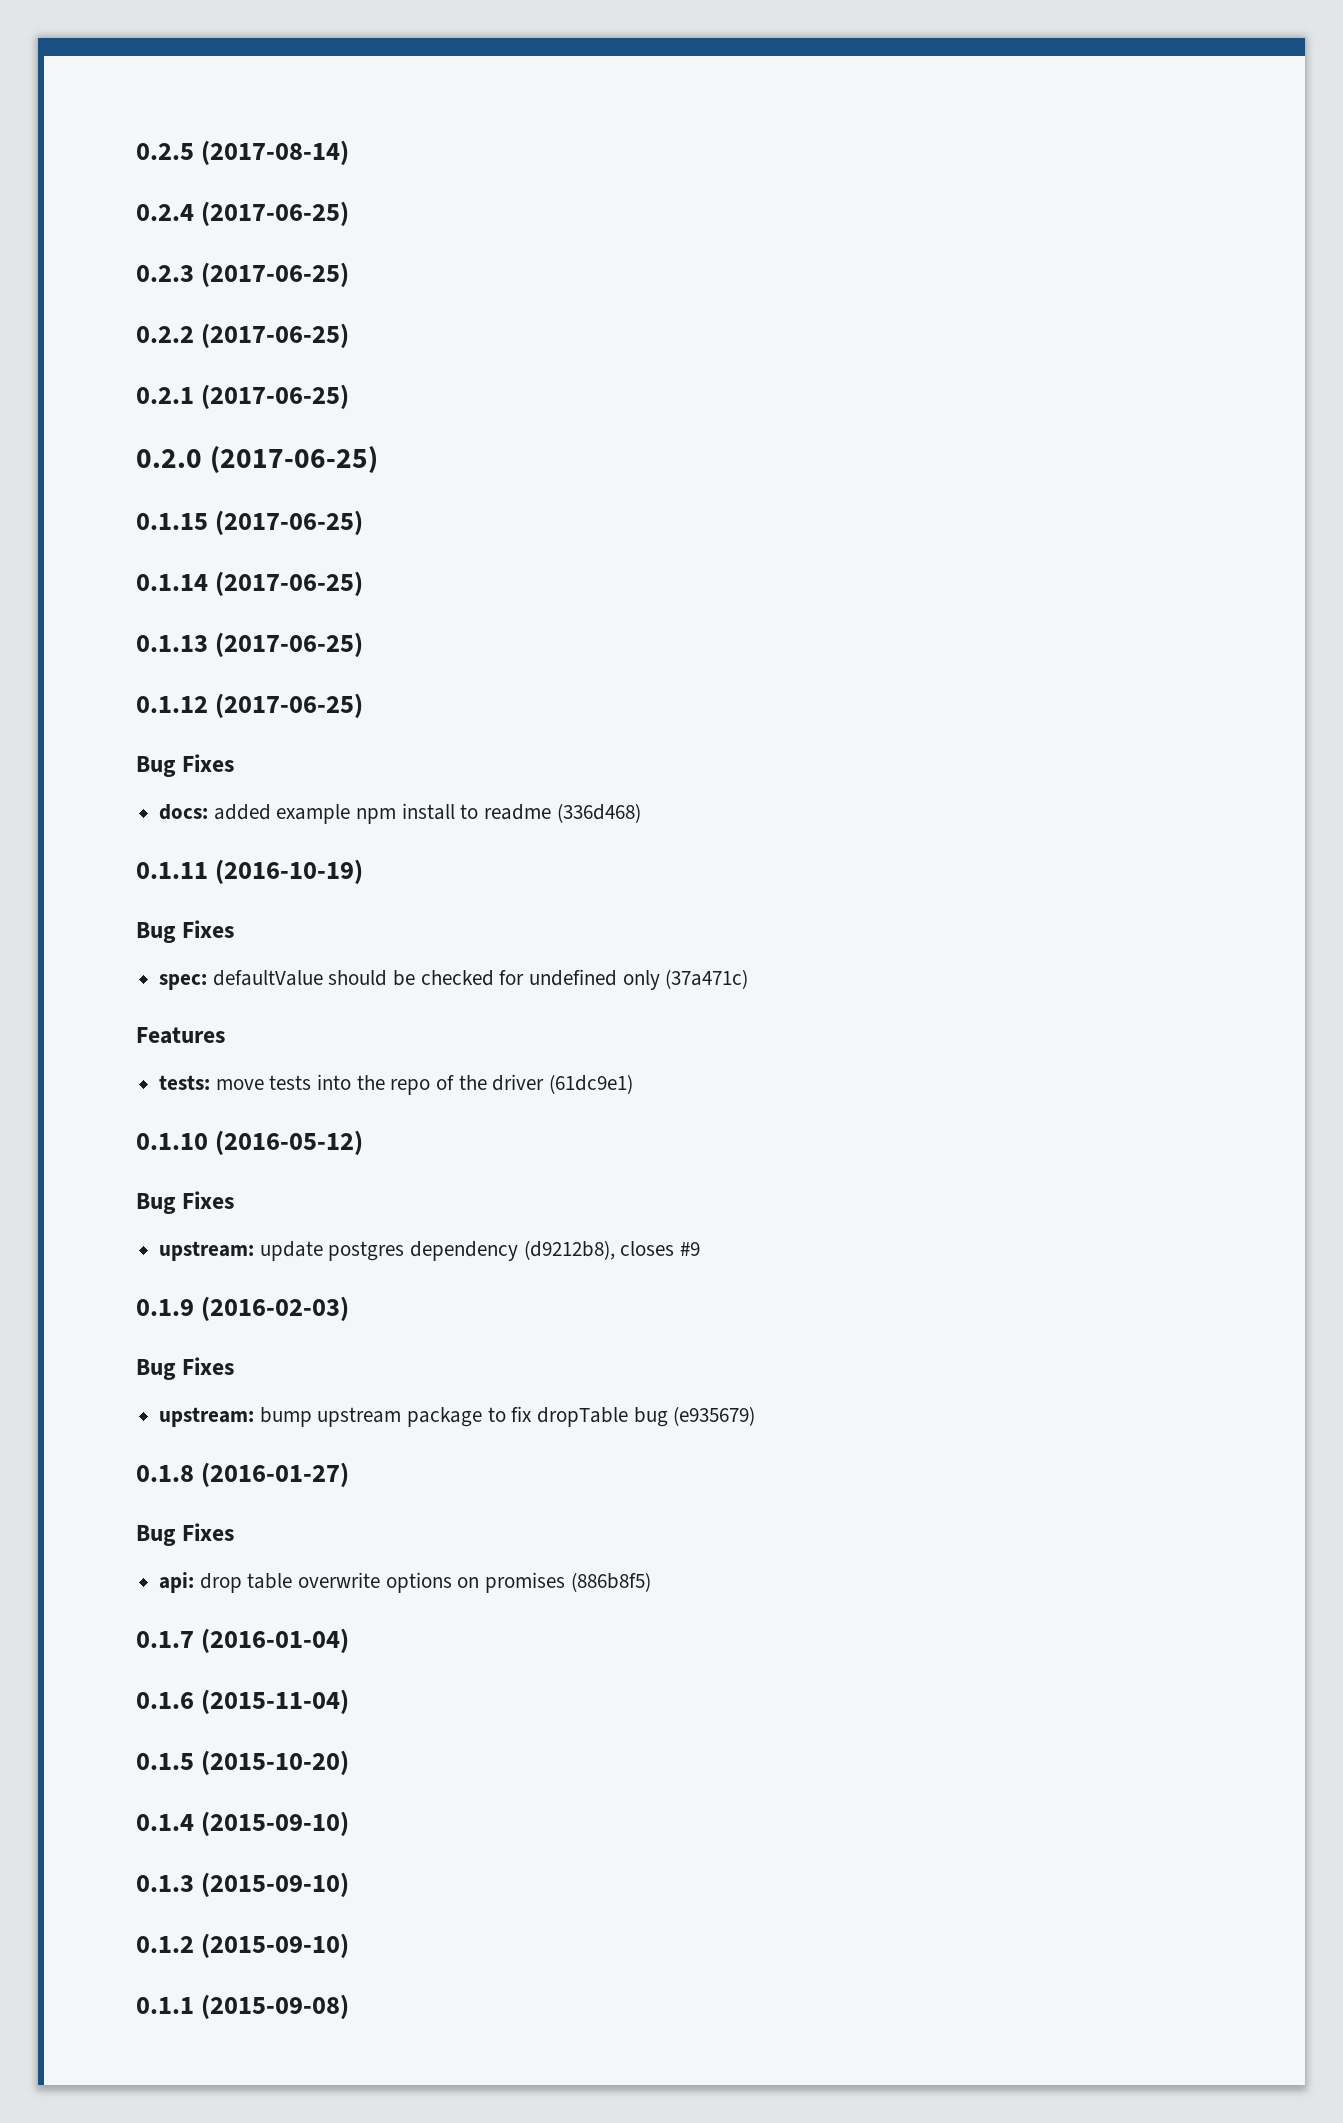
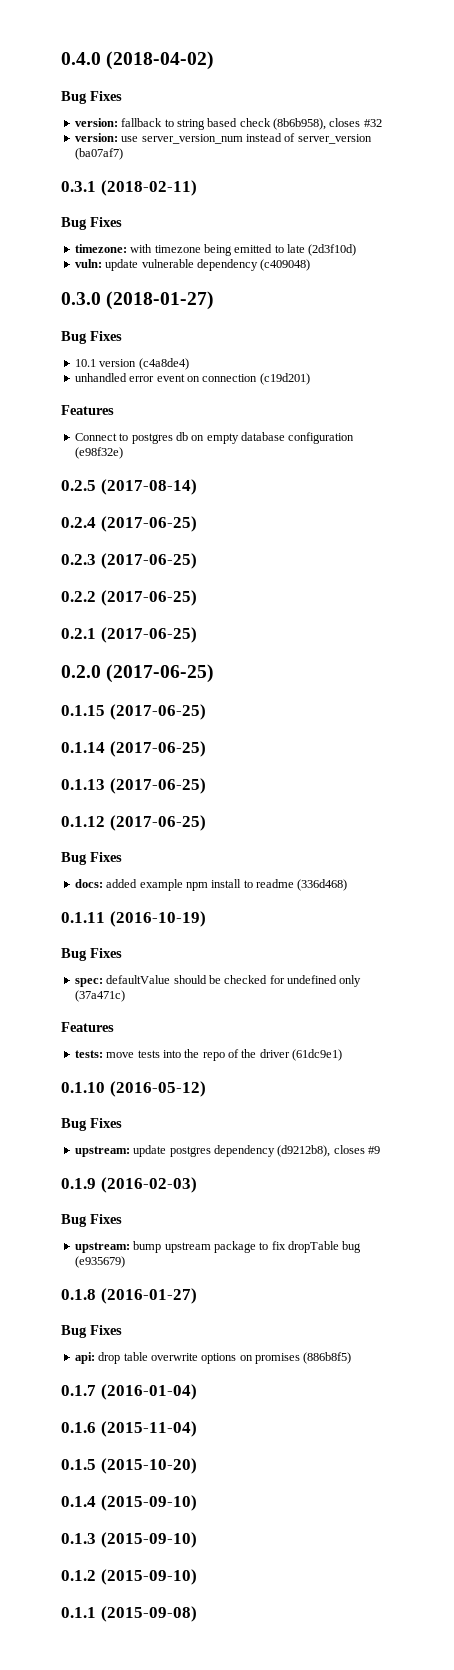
(136, 151) none -> [61,51,215,70] [61,91,122,104] [74,118,382,130] [74,133,372,144] [74,148,123,160] [61,180,197,196] [61,217,122,230] [74,244,357,256] [74,259,311,271] [61,291,215,310] [61,331,122,344] [74,358,189,370] [74,373,310,385] [61,405,114,415] [74,432,355,444] [74,447,123,459] 0.4.0 (2018-04-02) // Bug Fixes // version: fallback to string based check (8b6b958), closes #32 // version: use server_version_num instead of server_version (ba07af7) // 0.3.1 (2018-02-11) // Bug Fixes // timezone: with timezone being emitted to late (2d3f10d) // vuln: update vulnerable dependency (c409048) // 0.3.0 (2018-01-27) // Bug Fixes // 10.1 version (c4a8de4) // unhandled error event on connection (c19d201) // Features // Connect to postgres db on empty database configuration (e98f32e) //

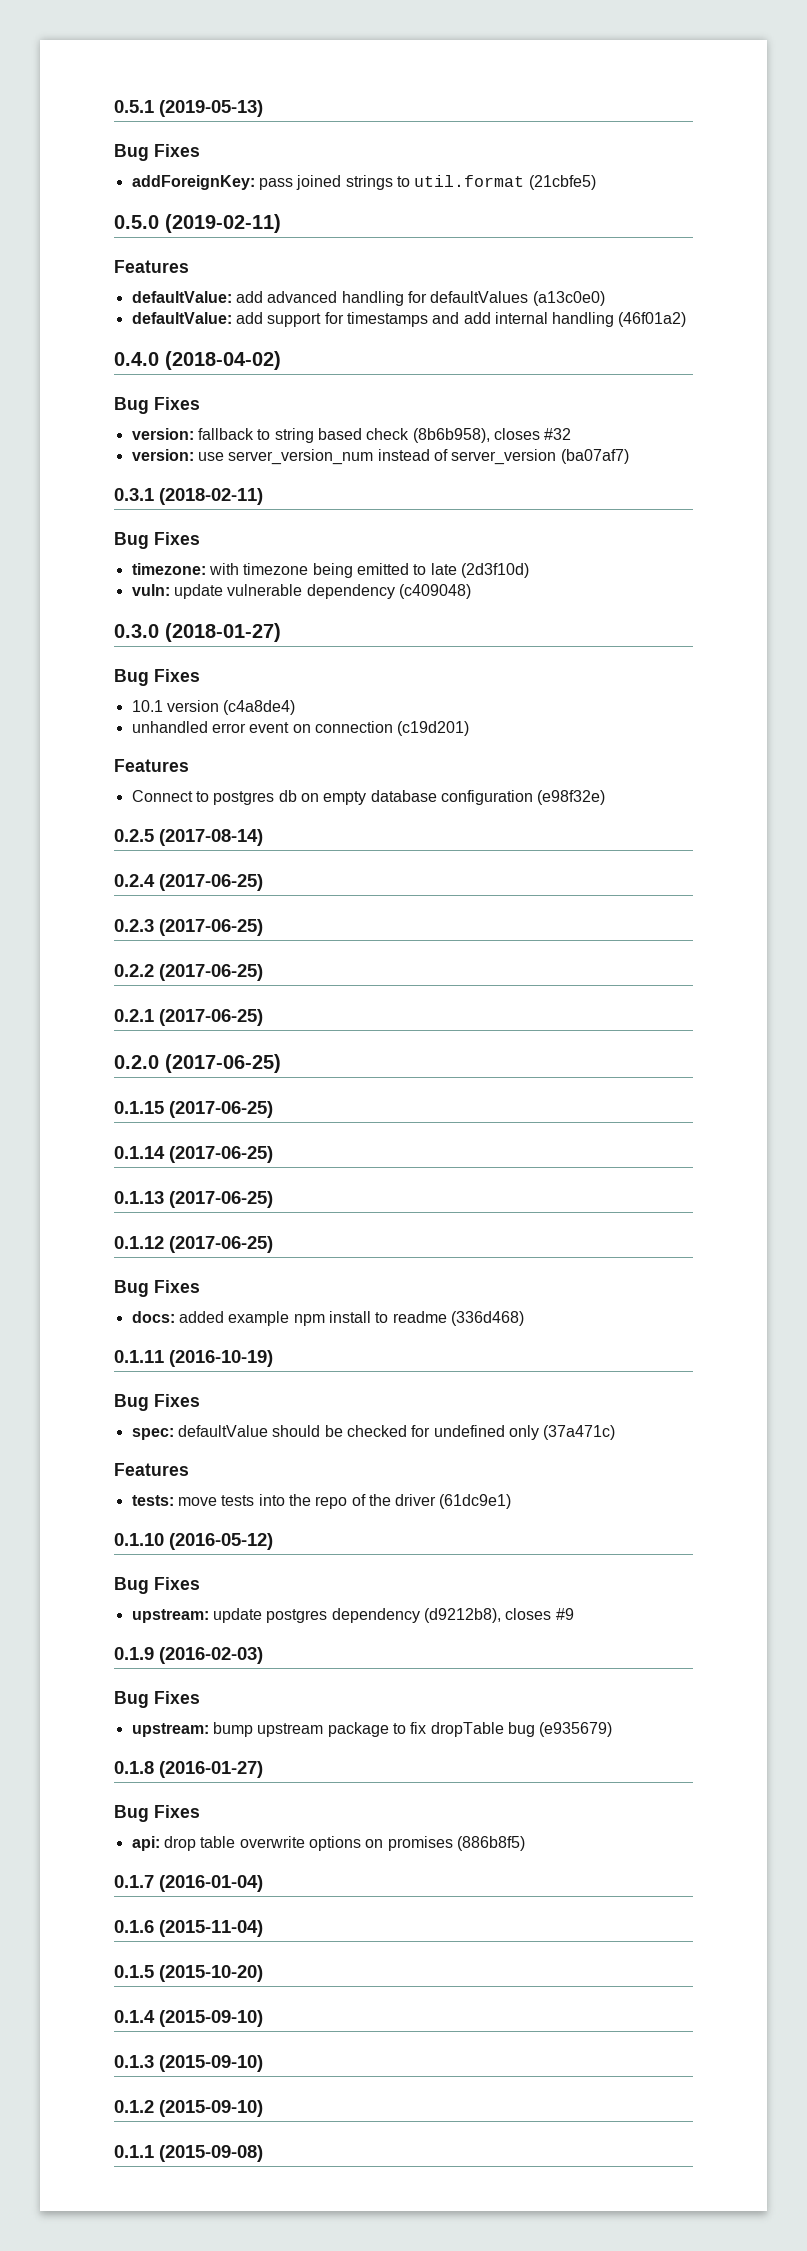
(61, 58) none -> [114,100,263,117] [114,144,200,161] [131,175,596,190] [114,214,281,233] [114,260,189,273] [131,291,605,306] [131,312,687,327] 0.5.1 (2019-05-13) // Bug Fixes // addForeignKey: pass joined strings to util.format (21cbfe5) // 0.5.0 (2019-02-11) // Features // defaultValue: add advanced handling for defaultValues (a13c0e0) // defaultValue: add support for timestamps and add internal handling (46f01a2) //

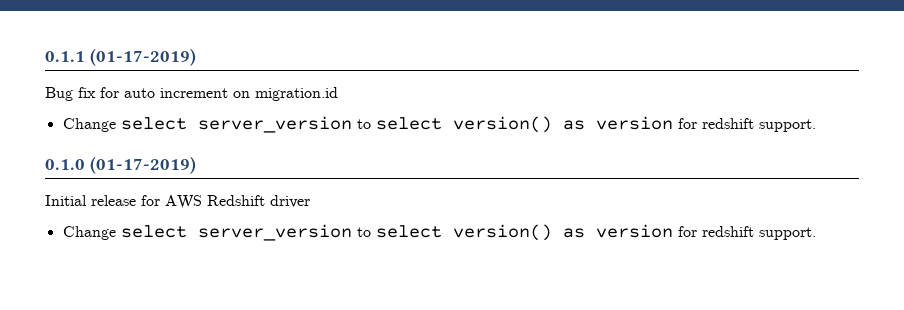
[114,100,263,117] [114,144,200,161] [131,175,596,190] [114,214,281,233] [114,260,189,273] [131,291,605,306] [131,312,687,327] [114,351,281,370] [114,397,200,414] [131,428,572,443] [131,449,629,465] [114,488,263,505] [114,532,200,549] [131,563,529,578] [131,584,471,599] [114,623,281,642] [114,669,200,686] [131,700,296,715] [131,721,470,736] [114,759,189,772] [131,790,606,805] [114,829,263,846] [114,874,263,891] [114,919,263,936] [114,964,263,981] [114,1009,263,1026] [114,1054,281,1073] [114,1101,273,1118] [114,1146,273,1163] [114,1191,273,1208] [114,1236,273,1253] [114,1280,200,1297] [131,1311,524,1326] [114,1350,273,1367] [114,1394,200,1411] [131,1425,616,1440] [114,1463,189,1476] [131,1494,512,1509] [114,1533,273,1550] [114,1577,200,1594] [131,1608,574,1623] [114,1647,263,1664] [114,1691,200,1708] [131,1722,613,1737] [114,1761,263,1778] [114,1805,200,1822] [131,1836,525,1851] [114,1875,263,1892] [114,1920,263,1937] [114,1965,263,1982] [114,2010,263,2027] [114,2055,263,2072] [114,2100,263,2117] [114,2145,263,2162] 0.5.1 (2019-05-13) // Bug Fixes // addForeignKey: pass joined strings to util.format (21cbfe5) // 0.5.0 (2019-02-11) // Features // defaultValue: add advanced handling for defaultValues (a13c0e0) // defaultValue: add support for timestamps and add internal handling (46f01a2) // 0.4.0 (2018-04-02) // Bug Fixes // version: fallback to string based check (8b6b958), closes #32 // version: use server_version_num instead of server_version (ba07af7) // 0.3.1 (2018-02-11) // Bug Fixes // timezone: with timezone being emitted to late (2d3f10d) // vuln: update vulnerable dependency (c409048) // 0.3.0 (2018-01-27) // Bug Fixes // 10.1 version (c4a8de4) // unhandled error event on connection (c19d201) // Features // Connect to postgres db on empty database configuration (e98f32e) // 0.2.5 (2017-08-14) // 0.2.4 (2017-06-25) // 0.2.3 (2017-06-25) // 0.2.2 (2017-06-25) // 0.2.1 (2017-06-25) // 0.2.0 (2017-06-25) // 0.1.15 (2017-06-25) // 0.1.14 (2017-06-25) // 0.1.13 (2017-06-25) // 0.1.12 (2017-06-25) // Bug Fixes // docs: added example npm install to readme (336d468) // 0.1.11 (2016-10-19) // Bug Fixes // spec: defaultValue should be checked for undefined only (37a471c) // Features // tests: move tests into the repo of the driver (61dc9e1) // 0.1.10 (2016-05-12) // Bug Fixes // upstream: update postgres dependency (d9212b8), closes #9 // 0.1.9 (2016-02-03) // Bug Fixes // upstream: bump upstream package to fix dropTable bug (e935679) // 0.1.8 (2016-01-27) // Bug Fixes // api: drop table overwrite options on promises (886b8f5) // 0.1.7 (2016-01-04) // 0.1.6 (2015-11-04) // 0.1.5 (2015-10-20) // 0.1.4 (2015-09-10) // 0.1.3 (2015-09-10) // 0.1.2 (2015-09-10) // 0.1.1 (2015-09-08) -> [45,48,196,66] [45,87,338,101] [62,116,816,133] [45,156,196,174] [45,195,310,209] [62,224,816,241] 0.1.1 (01-17-2019) // Bug fix for auto increment on migration.id // Change select server_version to select version() as version for redshift support. // 0.1.0 (01-17-2019) // Initial release for AWS Redshift driver // Change select server_version to select version() as version for redshift support.

